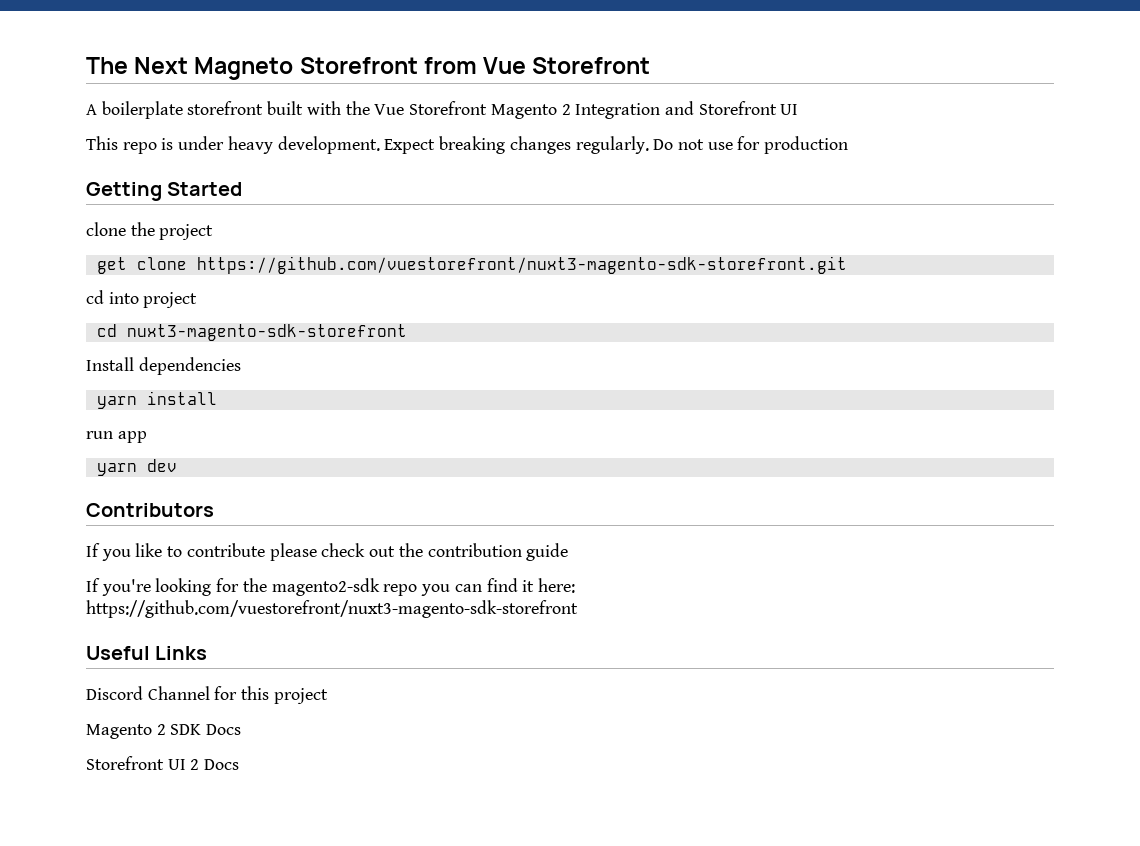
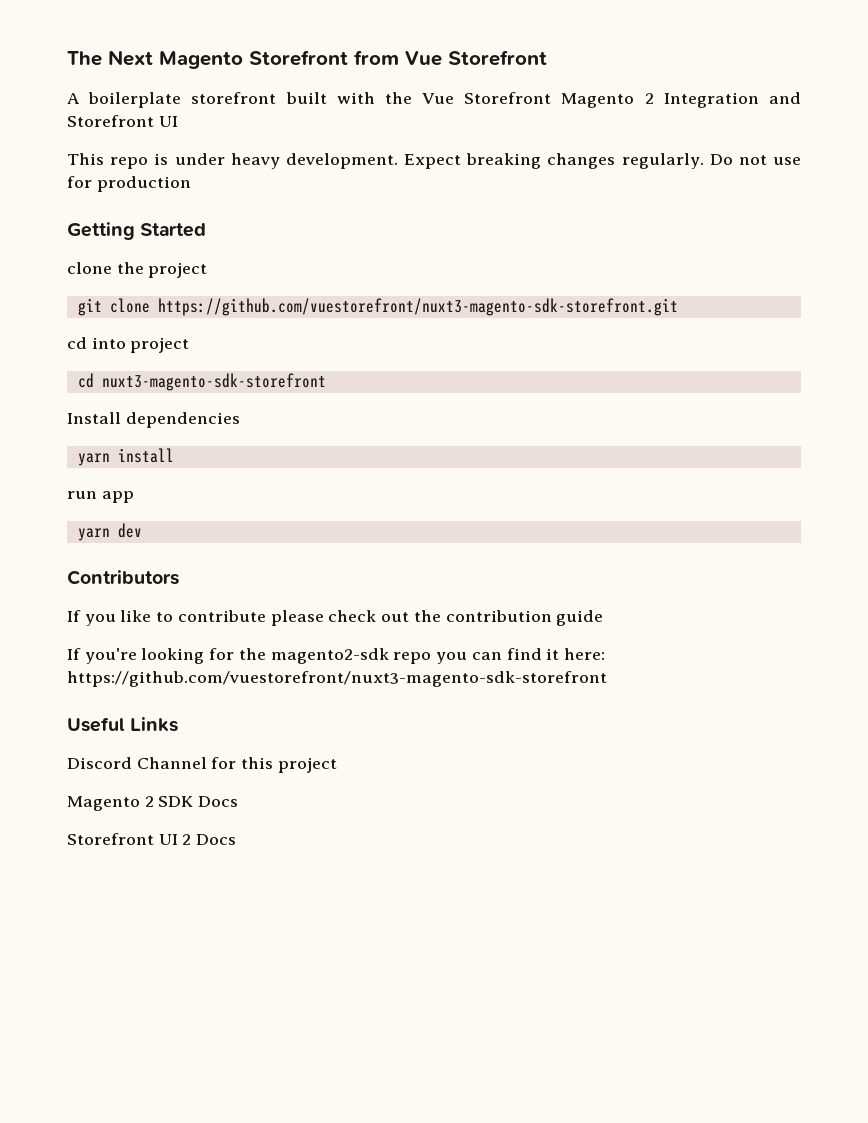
[194,57,294,80] Magneto -> [159,51,243,69] Magento
[96,257,127,274] get -> [77,298,102,316] git

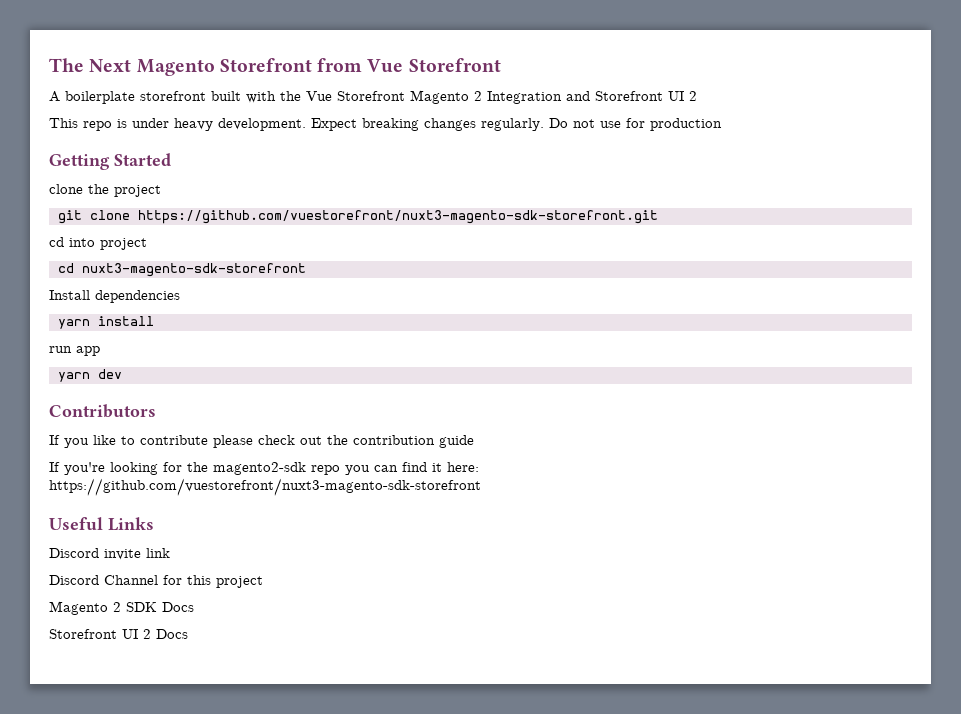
(178, 121) none -> [689,91,697,101] 2
(179, 724) none -> [49,548,170,560] // Discord invite link

